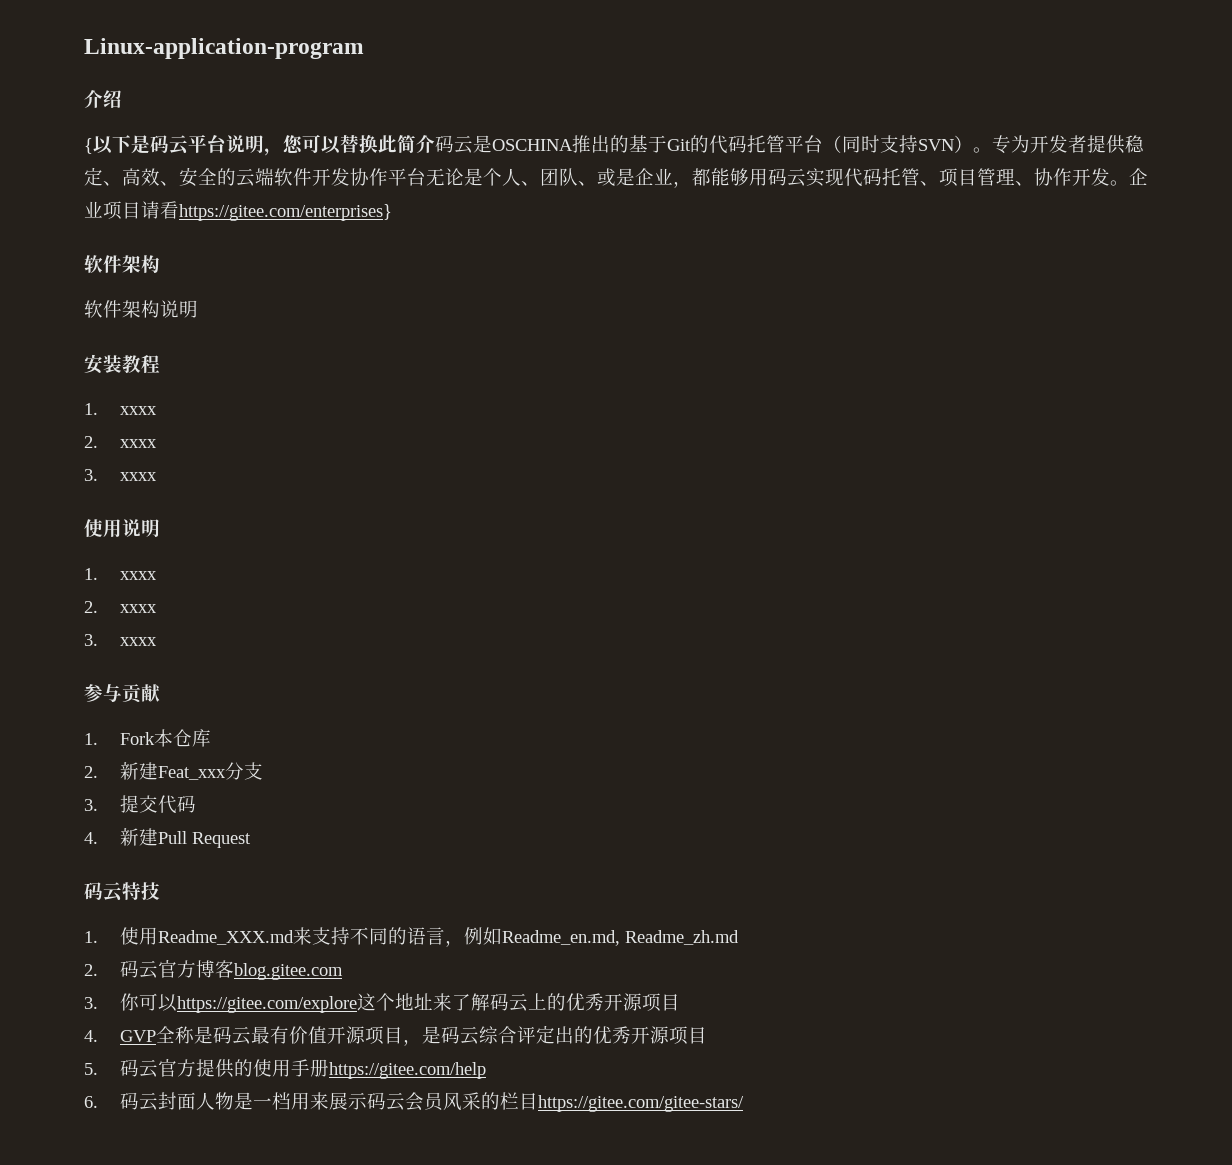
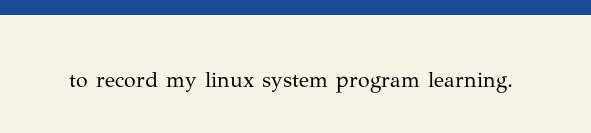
[84,38,364,59] [84,90,122,108] [84,134,1144,156] [84,167,1148,188] [84,201,392,221] [84,255,160,273] [84,300,198,318] [84,354,160,374] [84,403,157,415] [84,436,157,448] [84,469,157,481] [84,519,160,538] [84,568,157,580] [84,601,157,613] [84,634,157,646] [84,684,161,704] [84,729,211,747] [84,762,263,780] [84,795,196,814] [84,828,251,848] [84,882,160,902] [84,927,739,947] [84,960,343,980] [84,993,680,1013] [84,1025,707,1046] [84,1059,486,1079] [84,1092,744,1112] Linux-application-program // 介绍 // {以下是码云平台说明，您可以替换此简介码云是OSCHINA推出的基于Git的代码托管平台（同时支持SVN）。专为开发者提供稳定、高效、安全的云端软件开发协作平台无论是个人、团队、或是企业，都能够用码云实现代码托管、项目管理、协作开发。企业项目请看https://gitee.com/enterprises} // 软件架构 // 软件架构说明 // 安装教程 // 1. xxxx // 2. xxxx // 3. xxxx // 使用说明 // 1. xxxx // 2. xxxx // 3. xxxx // 参与贡献 // 1. Fork本仓库 // 2.新建Feat_xxx分支 // 3.提交代码 // 4.新建Pull Request // 码云特技 // 1.使用Readme_XXX.md来支持不同的语言，例如Readme_en.md, Readme_zh.md // 2.码云官方博客blog.gitee.com // 3.你可以https://gitee.com/explore这个地址来了解码云上的优秀开源项目 // 4. GVP全称是码云最有价值开源项目，是码云综合评定出的优秀开源项目 // 5.码云官方提供的使用手册https://gitee.com/help // 6.码云封面人物是一档用来展示码云会员风采的栏目https://gitee.com/gitee-stars/ -> [69,72,513,93] to record my linux system program learning.

